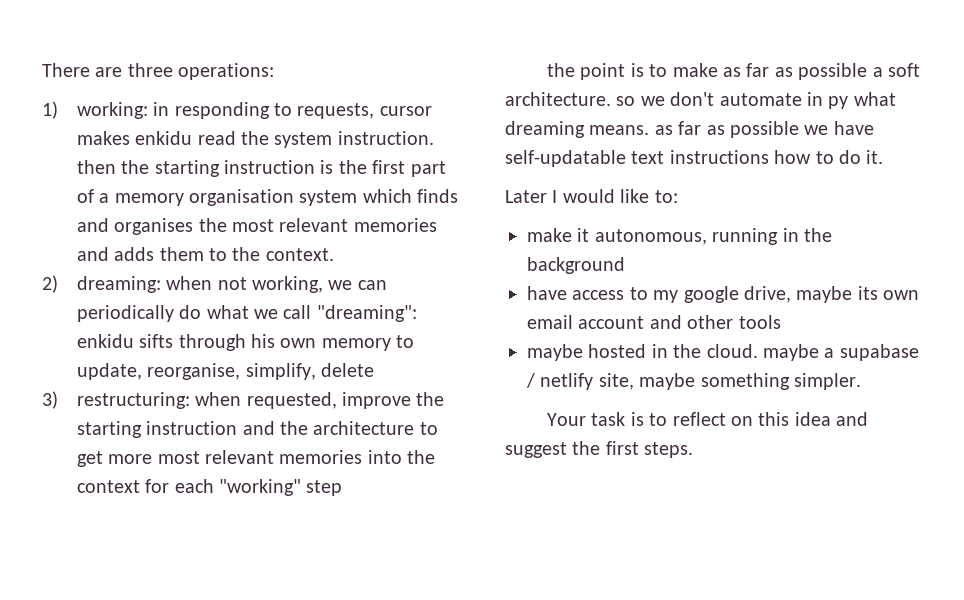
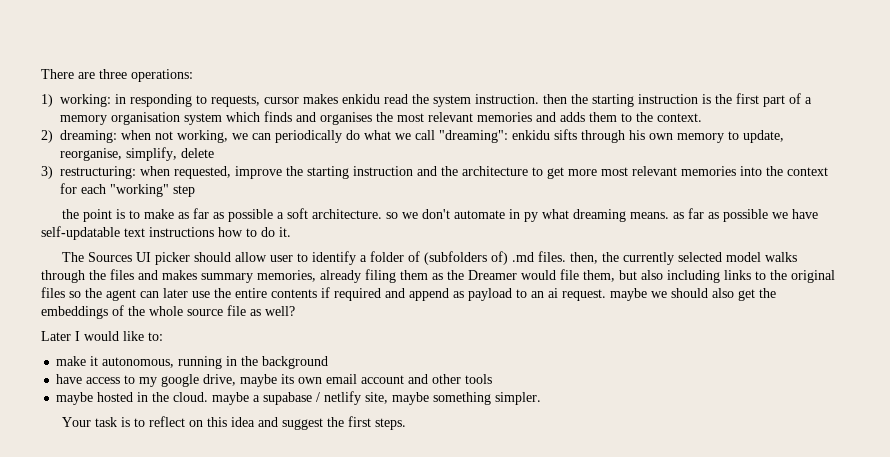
(884, 157) none -> [61,251,797,265] [41,269,835,283] [41,287,776,301] [41,305,295,319] // The Sources UI picker should allow user to identify a folder of (subfolders of) .md files. then, the currently selected model walks through the files and makes summary memories, already filing them as the Dreamer would file them, but also including links to the original files so the agent can later use the entire contents if required and append as payload to an ai request. maybe we should also get the embeddings of the whole source file as well?

